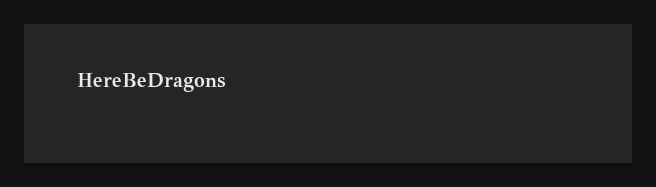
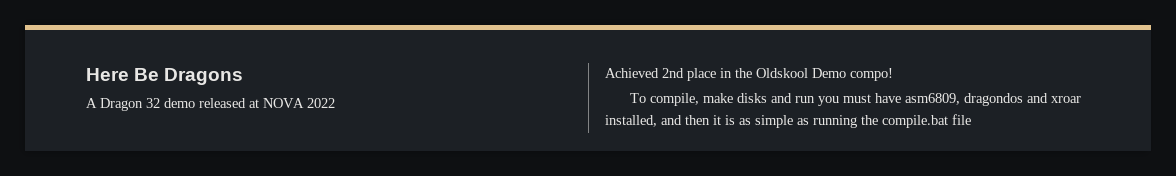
[77,73,226,92] HereBeDragons -> [86,68,244,85] [86,98,335,111] [605,68,893,81] [630,93,1082,106] [605,114,971,128] Here Be Dragons // A Dragon 32 demo released at NOVA 2022 // Achieved 2nd place in the Oldskool Demo compo! // To compile, make disks and run you must have asm6809, dragondos and xroar installed, and then it is as simple as running the compile.bat file

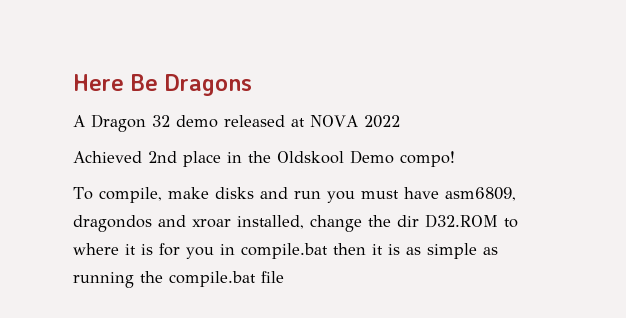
[661,115,682,125] and -> [310,214,518,232] [73,243,328,259] change the dir D32.ROM to where it is for you in compile.bat

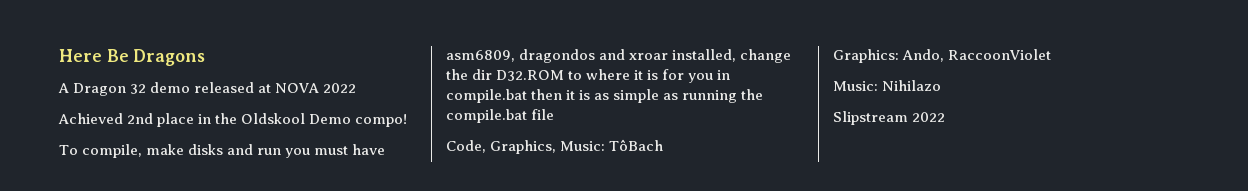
(284, 277) none -> [446,139,664,154] [833,49,1052,63] [833,80,942,91] [833,111,946,125] // Code, Graphics, Music: TôBach // Graphics: Ando, RaccoonViolet // Music: Nihilazo // Slipstream 2022

